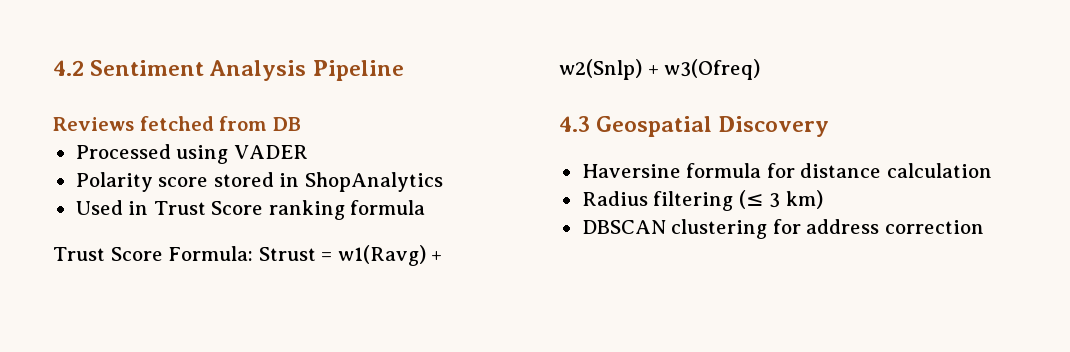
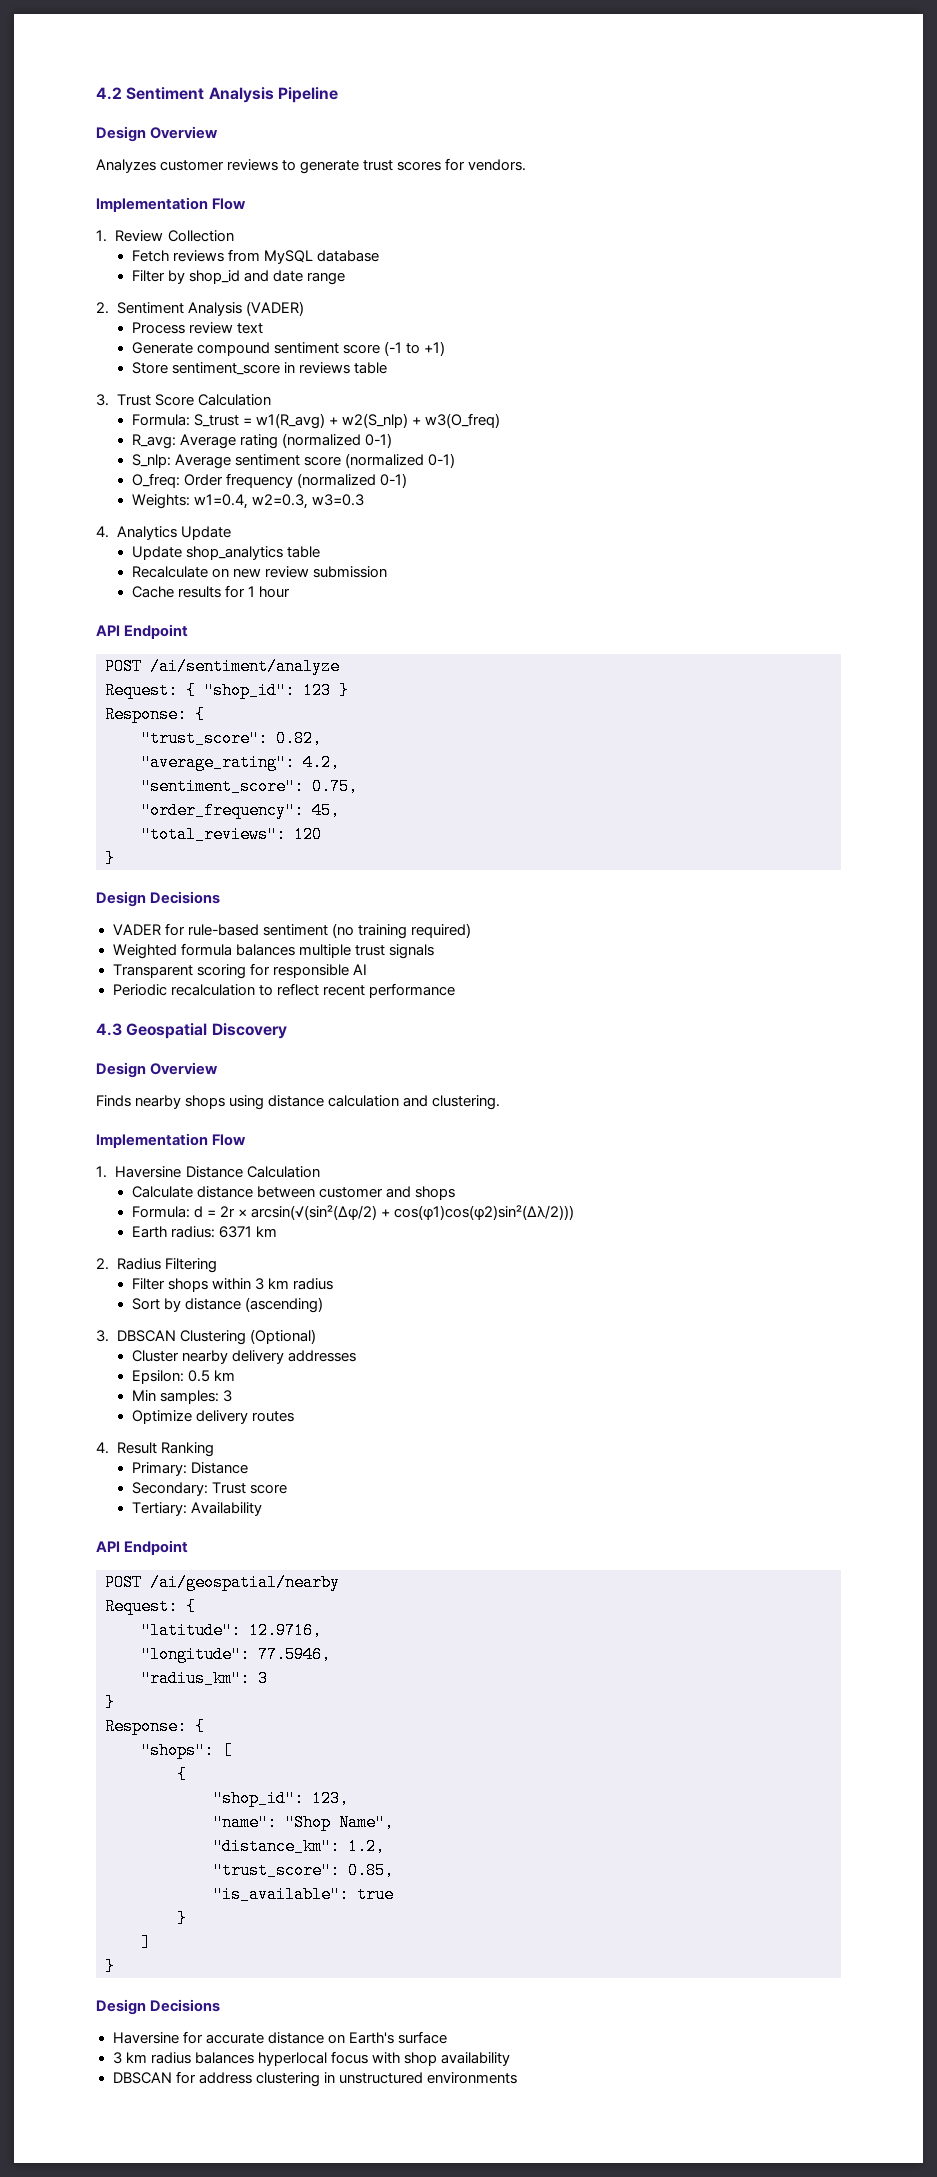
[53,116,301,131] [75,144,308,164] [75,172,443,192] [75,200,426,220] [53,245,443,266] [559,59,761,80] [559,116,830,137] [581,163,992,178] [581,190,823,211] [581,219,768,239] Reviews fetched from DB // Processed using VADER // Polarity score stored in ShopAnalytics // Used in Trust Score ranking formula // Trust Score Formula: Strust = w1(Ravg) + w2(Snlp) + w3(Ofreq) // 4.3 Geospatial Discovery // Haversine formula for distance calculation // Radius filtering (≤ 3 km) // DBSCAN clustering -> [96,126,219,142] [96,158,527,174] [96,197,247,212] [96,230,234,242] [131,249,380,264] [131,270,346,285] [96,301,304,316] [131,322,264,334] [131,341,446,356] [131,362,388,375] [96,394,271,406] [131,413,501,429] [131,433,393,449] [131,453,456,469] [131,473,408,488] [131,494,365,509] [96,526,231,540] [131,546,321,560] [131,566,388,578] [131,585,291,598] [96,624,189,639] [105,658,340,675] [105,682,349,699] [105,706,205,723] [141,730,322,747] [141,754,340,771] [141,778,358,795] [141,802,340,819] [141,826,322,843] [105,850,115,867] [96,891,221,907] [112,923,471,939] [112,943,434,959] [112,963,367,979] [112,983,455,998] [96,1023,287,1039] [96,1062,219,1078] [96,1095,501,1110] [96,1133,247,1148] [96,1166,320,1178] [131,1186,456,1200] [131,1205,575,1220] [131,1226,278,1238] [96,1258,217,1273] [131,1278,334,1292] [131,1297,324,1313] [96,1329,316,1345] [131,1350,357,1364] [131,1370,236,1384] [131,1390,233,1404] [131,1410,295,1424] [96,1442,214,1457] [131,1462,249,1476] [131,1482,288,1496] [131,1502,263,1516] [96,1540,189,1555] [105,1574,340,1591] [105,1598,196,1615] [141,1622,322,1639] [141,1646,331,1663] [141,1670,268,1687] [105,1694,115,1711] [105,1718,205,1735] [141,1742,232,1759] [177,1766,187,1783] [213,1790,349,1807] [213,1814,394,1831] [213,1838,385,1855] [213,1862,394,1879] [213,1886,394,1903] [177,1910,187,1927] [141,1934,151,1951] [105,1958,115,1975] [96,1999,221,2015] [112,2031,447,2044] [112,2051,510,2066] [112,2072,172,2084] Design Overview // Analyzes customer reviews to generate trust scores for vendors. // Implementation Flow // 1. Review Collection // Fetch reviews from MySQL database // Filter by shop_id and date range // 2. Sentiment Analysis (VADER) // Process review text // Generate compound sentiment score (-1 to +1) // Store sentiment_score in reviews table // 3. Trust Score Calculation // Formula: S_trust = w1(R_avg) + w2(S_nlp) + w3(O_freq) // R_avg: Average rating (normalized 0-1) // S_nlp: Average sentiment score (normalized 0-1) // O_freq: Order frequency (normalized 0-1) // Weights: w1=0.4, w2=0.3, w3=0.3 // 4. Analytics Update // Update shop_analytics table // Recalculate on new review submission // Cache results for 1 hour // API Endpoint // POST /ai/sentiment/analyze // Request: { "shop_id": 123 } // Response: { // "trust_score": 0.82, // "average_rating": 4.2, // "sentiment_score": 0.75, // "order_frequency": 45, // "total_reviews": 120 // } // Design Decisions // VADER for rule-based sentiment (no training required) // Weighted formula balances multiple trust signals // Transparent scoring for responsible AI // Periodic recalculation to reflect recent performance // 4.3 Geospatial Discovery // Design Overview // Finds nearby shops using distance calculation and clustering. // Implementation Flow // 1. Haversine Distance Calculation // Calculate distance between customer and shops // Formula: d = 2r × arcsin(√(sin²(Δφ/2) + cos(φ1)cos(φ2)sin²(Δλ/2))) // Earth radius: 6371 km // 2. Radius Filtering // Filter shops within 3 km radius // Sort by distance (ascending) // 3. DBSCAN Clustering (Optional) // Cluster nearby delivery addresses // Epsilon: 0.5 km // Min samples: 3 // Optimize delivery routes // 4. Result Ranking // Primary: Distance // Secondary: Trust score // Tertiary: Availability // API Endpoint // POST /ai/geospatial/nearby // Request: { // "latitude": 12.9716, // "longitude": 77.5946, // "radius_km": 3 // } // Response: { // "shops": [ // { // "shop_id": 123, // "name": "Shop Name", // "distance_km": 1.2, // "trust_score": 0.85, // "is_available": true // } // ] // } // Design Decisions // Haversine for accurate distance on Earth's surface // 3 km radius balances hyperlocal focus with shop availability // DBSCAN
[884,220,984,234] correction -> [255,2072,517,2087] clustering in unstructured environments

